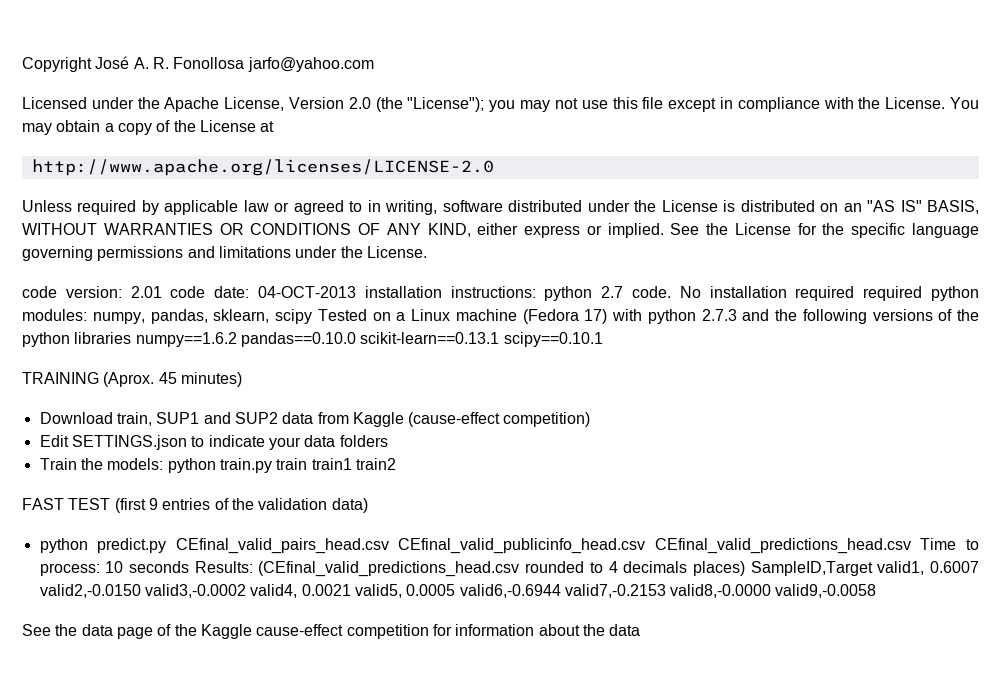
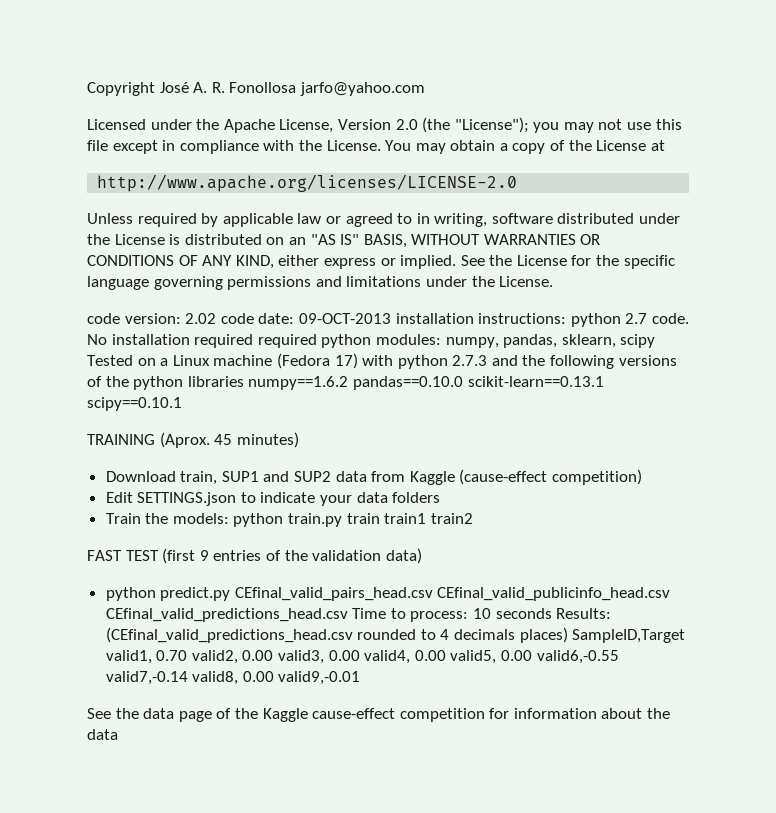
[130,286,162,298] 2.01 -> [185,313,217,324] 2.02
[258,286,357,298] 04-OCT-2013 -> [298,313,391,324] 09-OCT-2013
[930,561,980,573] [39,584,877,598] 0.6007 valid2,-0.0150 valid3,-0.0002 valid4, 0.0021 valid5, 0.0005 valid6,-0.6944 valid7,-0.2153 valid8,-0.0000 valid9,-0.0058 -> [156,650,619,664] [105,671,361,685] 0.70 valid2, 0.00 valid3, 0.00 valid4, 0.00 valid5, 0.00 valid6,-0.55 valid7,-0.14 valid8, 0.00 valid9,-0.01

